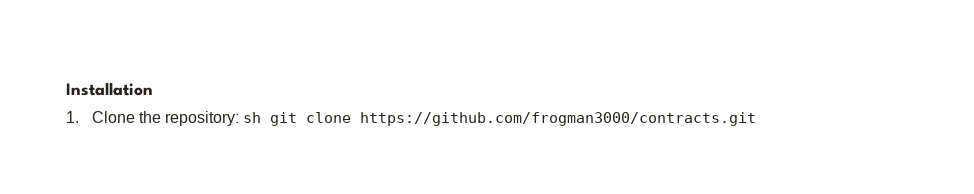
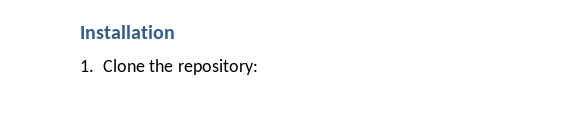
[243,112,757,126] sh git clone https://github.com/frogman3000/contracts.git -> (259, 67) none

